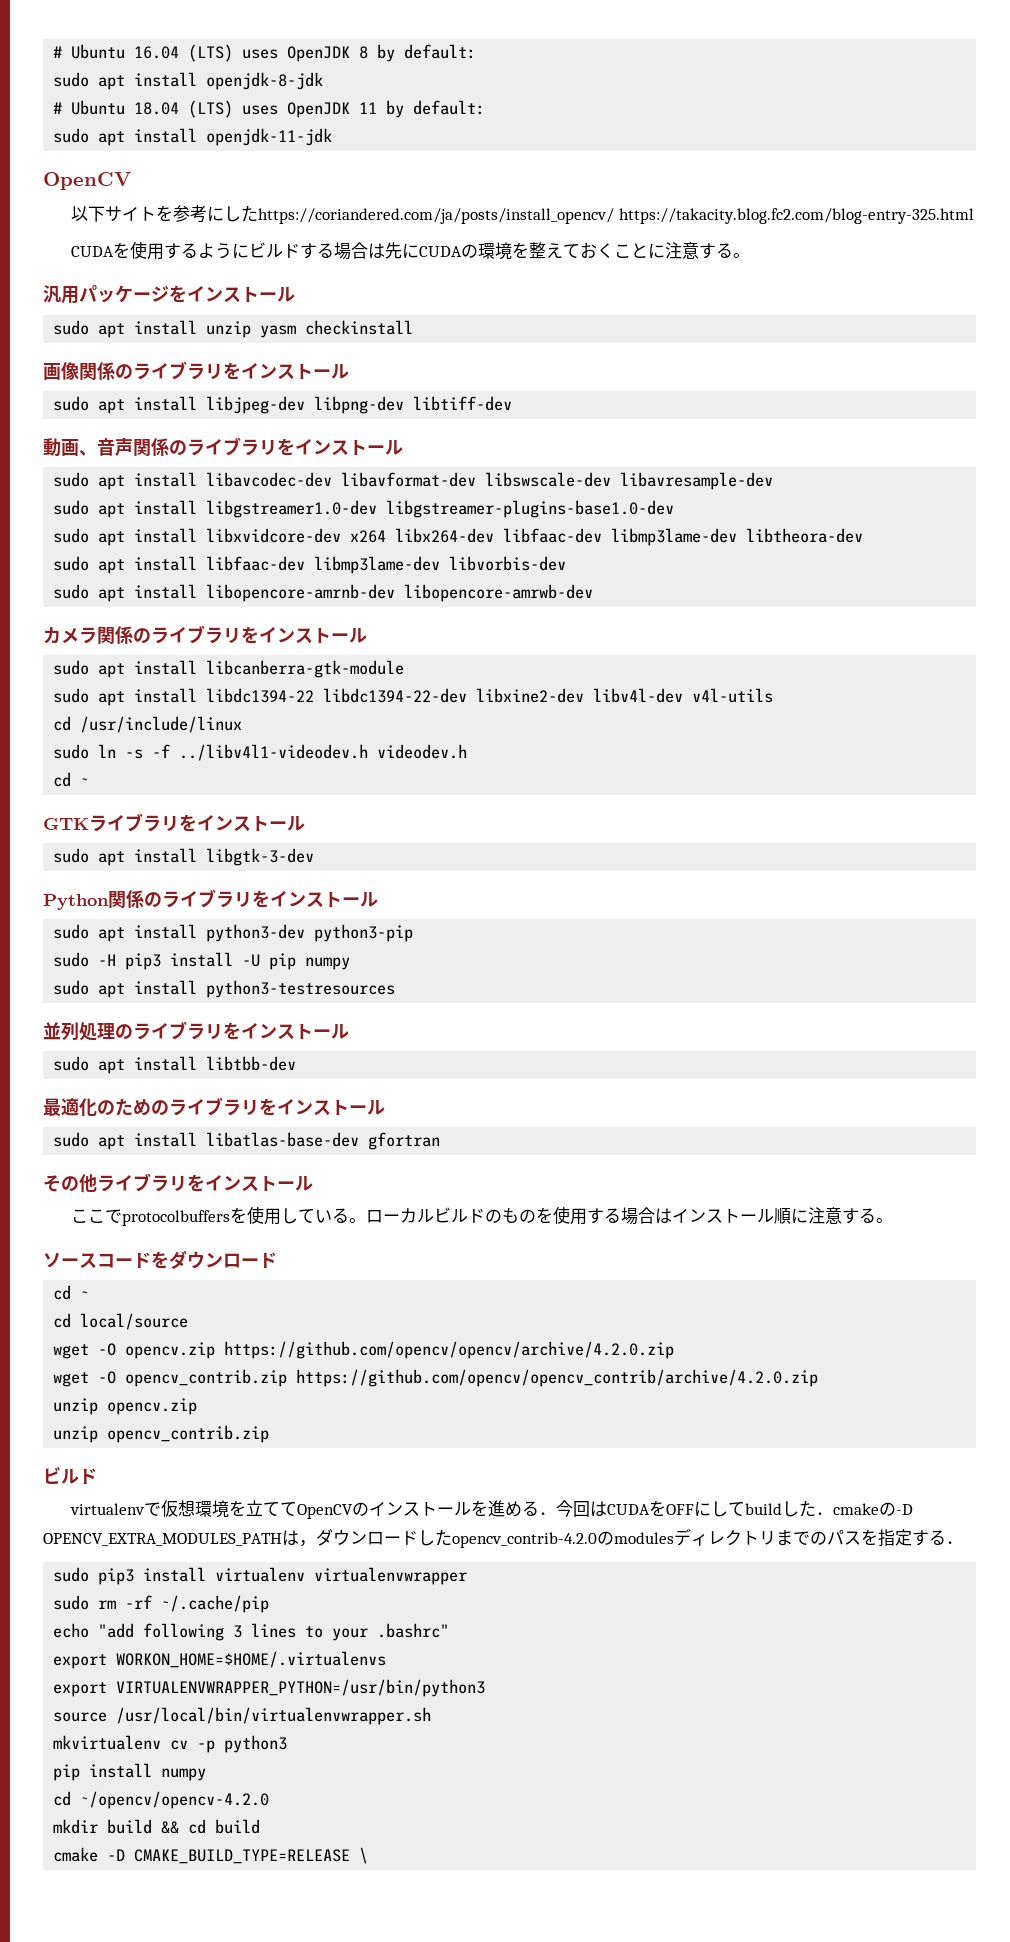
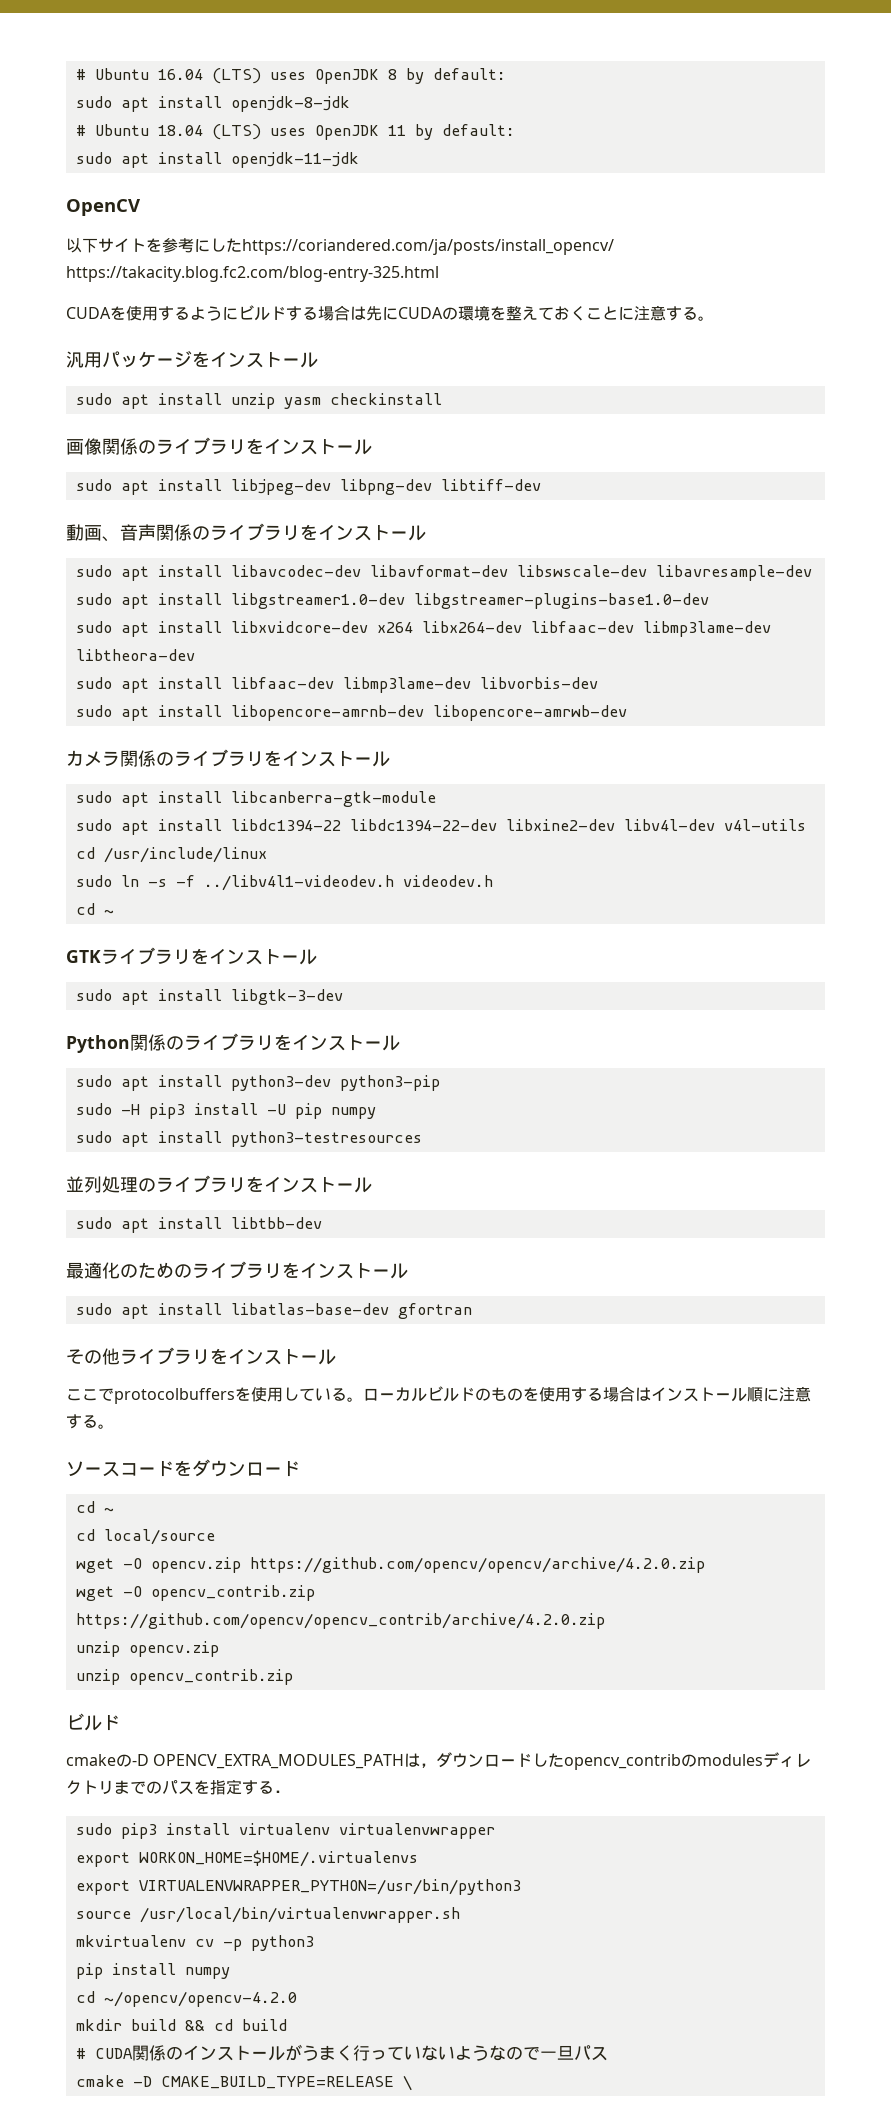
[70,1500,834,1519] virtualenvで仮想環境を立ててOpenCVのインストールを進める．今回はCUDAをOFFにしてbuildした． -> (120, 1723) none
[452,1532,597,1548] opencv_contrib-4.2.0 -> [564,1754,682,1770] opencv_contrib
[53,1595,270,1613] [53,1623,450,1641] // sudo rm -rf ~/.cache/pip // echo "add following 3 lines to your .bashrc" -> (495, 1831) none
(261, 1826) none -> [75,2044,608,2061] // # CUDA関係のインストールがうまく行っていないようなので一旦パス

